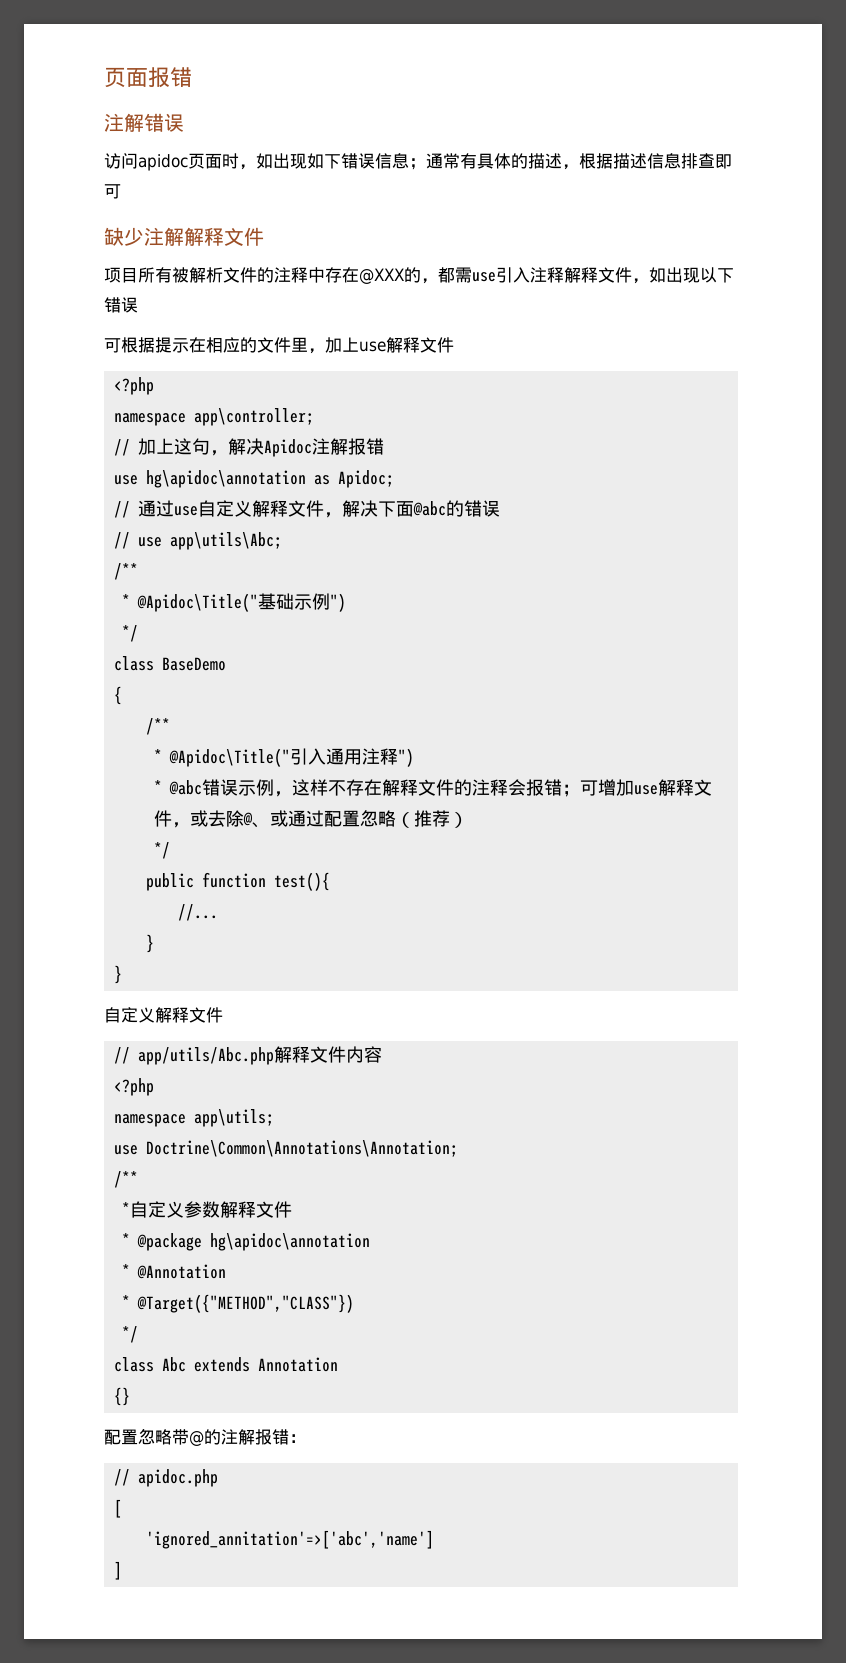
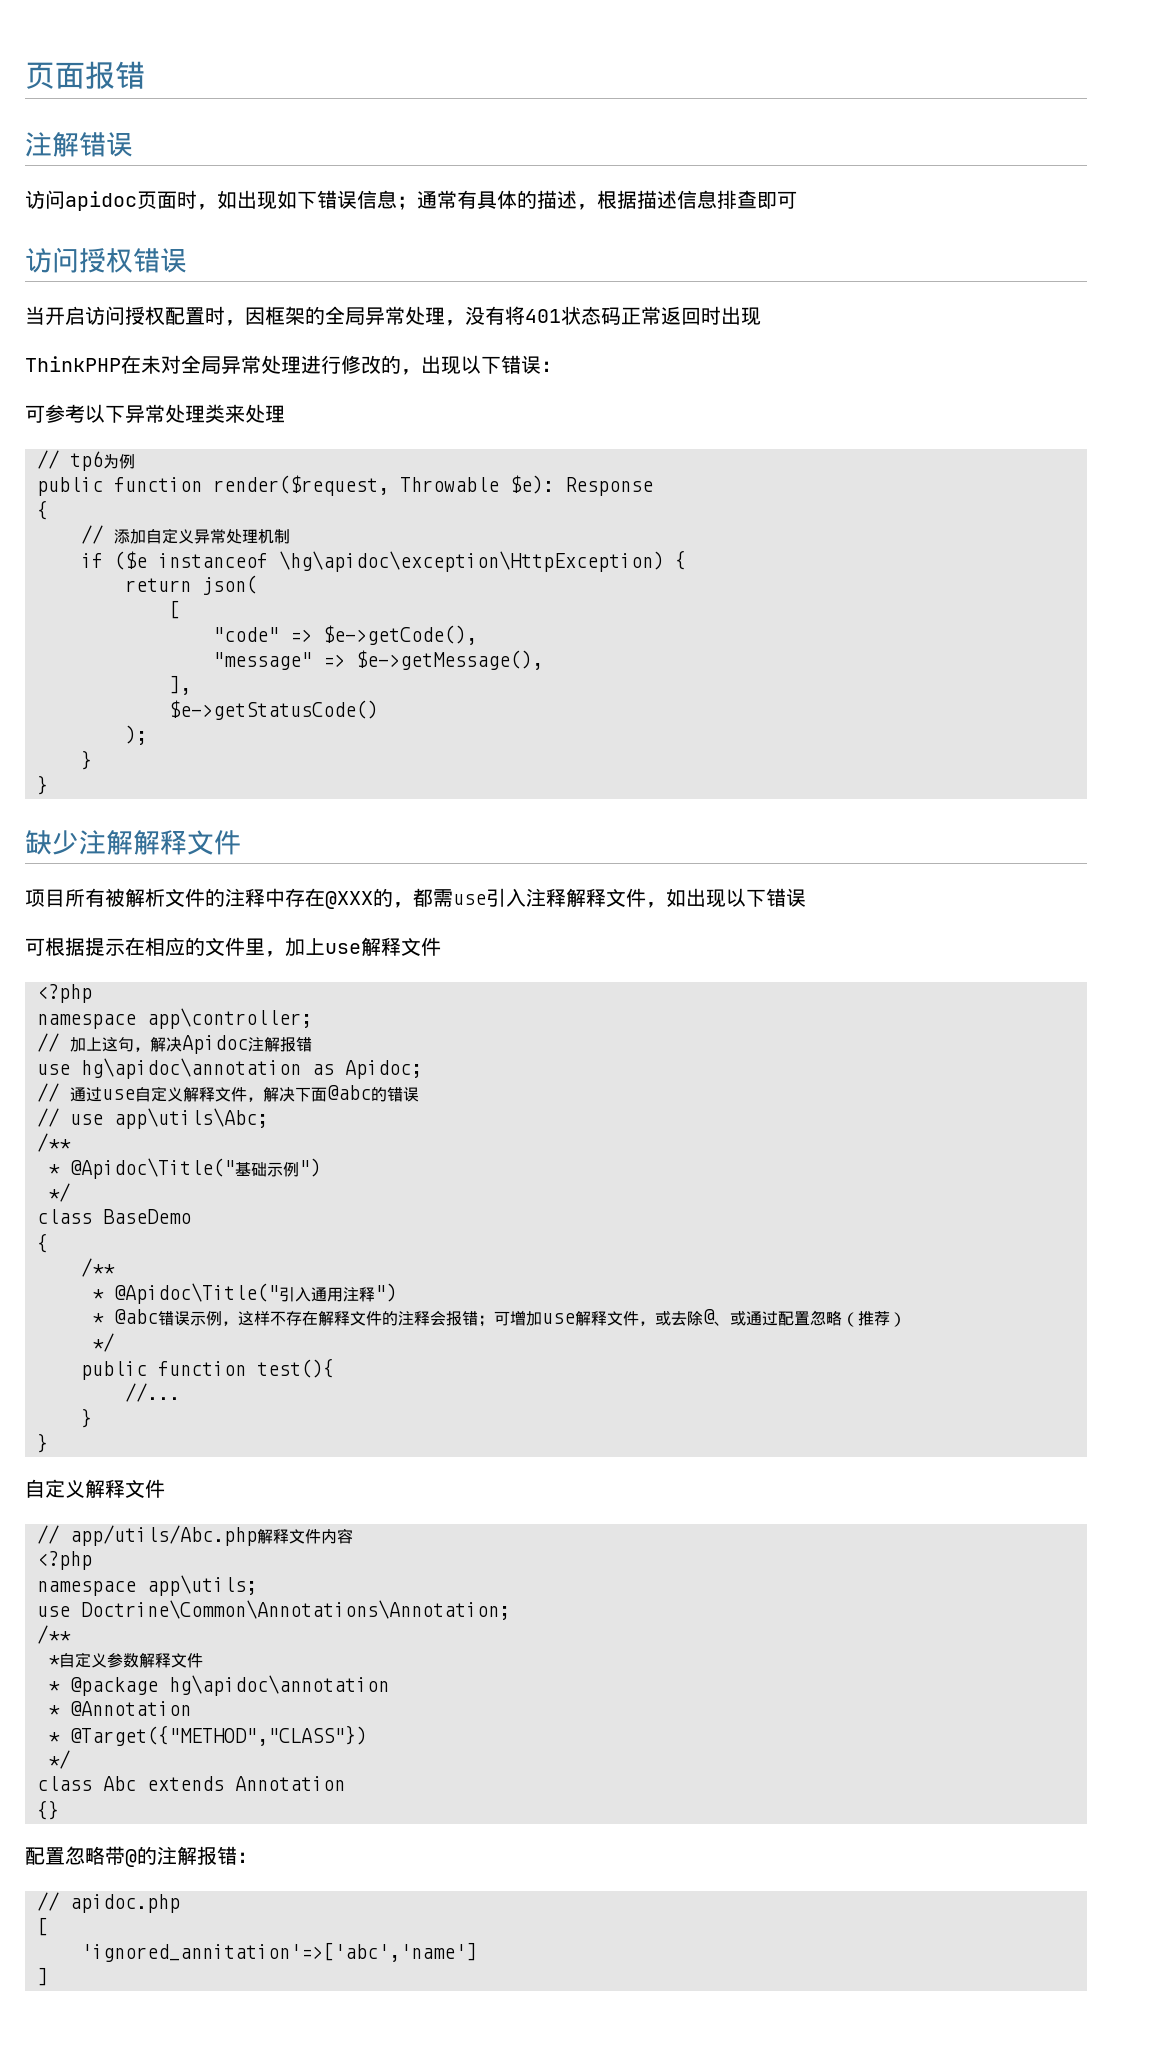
(121, 191) none -> [25,247,187,273] [25,306,761,326] [25,355,561,375] [25,404,285,423] [37,450,135,471] [37,475,653,496] [37,500,48,520] [81,525,290,544] [81,550,686,572] [125,575,257,595] [169,600,180,619] [213,625,477,645] [213,650,543,670] [169,675,191,695] [169,700,378,720] [125,725,147,745] [81,750,92,770] [37,775,48,795] // 访问授权错误 // 当开启访问授权配置时，因框架的全局异常处理，没有将401状态码正常返回时出现 // ThinkPHP在未对全局异常处理进行修改的，出现以下错误： // 可参考以下异常处理类来处理 // // tp6为例 // public function render($request, Throwable $e): Response // { // // 添加自定义异常处理机制 // if ($e instanceof \hg\apidoc\exception\HttpException) { // return json( // [ // "code" => $e->getCode(), // "message" => $e->getMessage(), // ], // $e->getStatusCode() // ); // } // }

